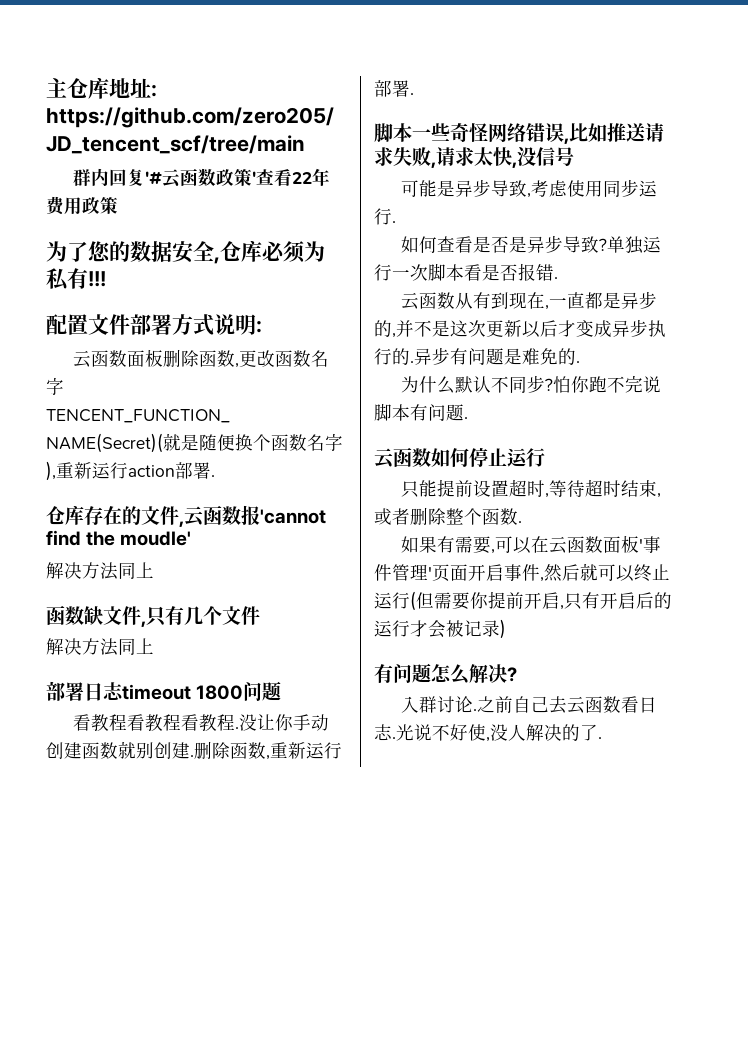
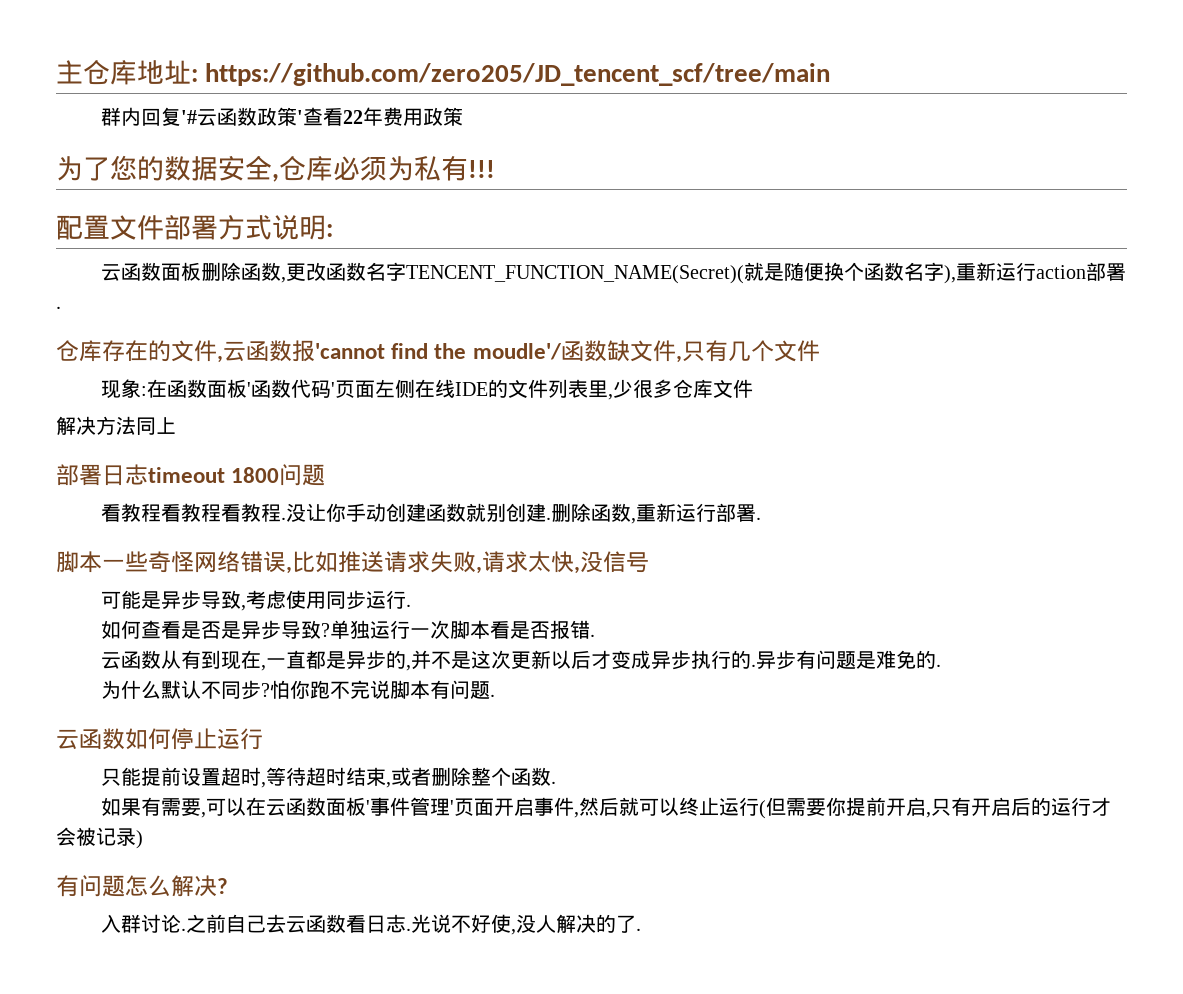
[120,531,192,546] [46,562,154,580] moudle' // 解决方法同上 // -> [472,343,562,360] moudle'/
(260, 615) none -> [101,379,754,400] // 现象:在函数面板'函数代码'页面左侧在线IDE的文件列表里,少很多仓库文件

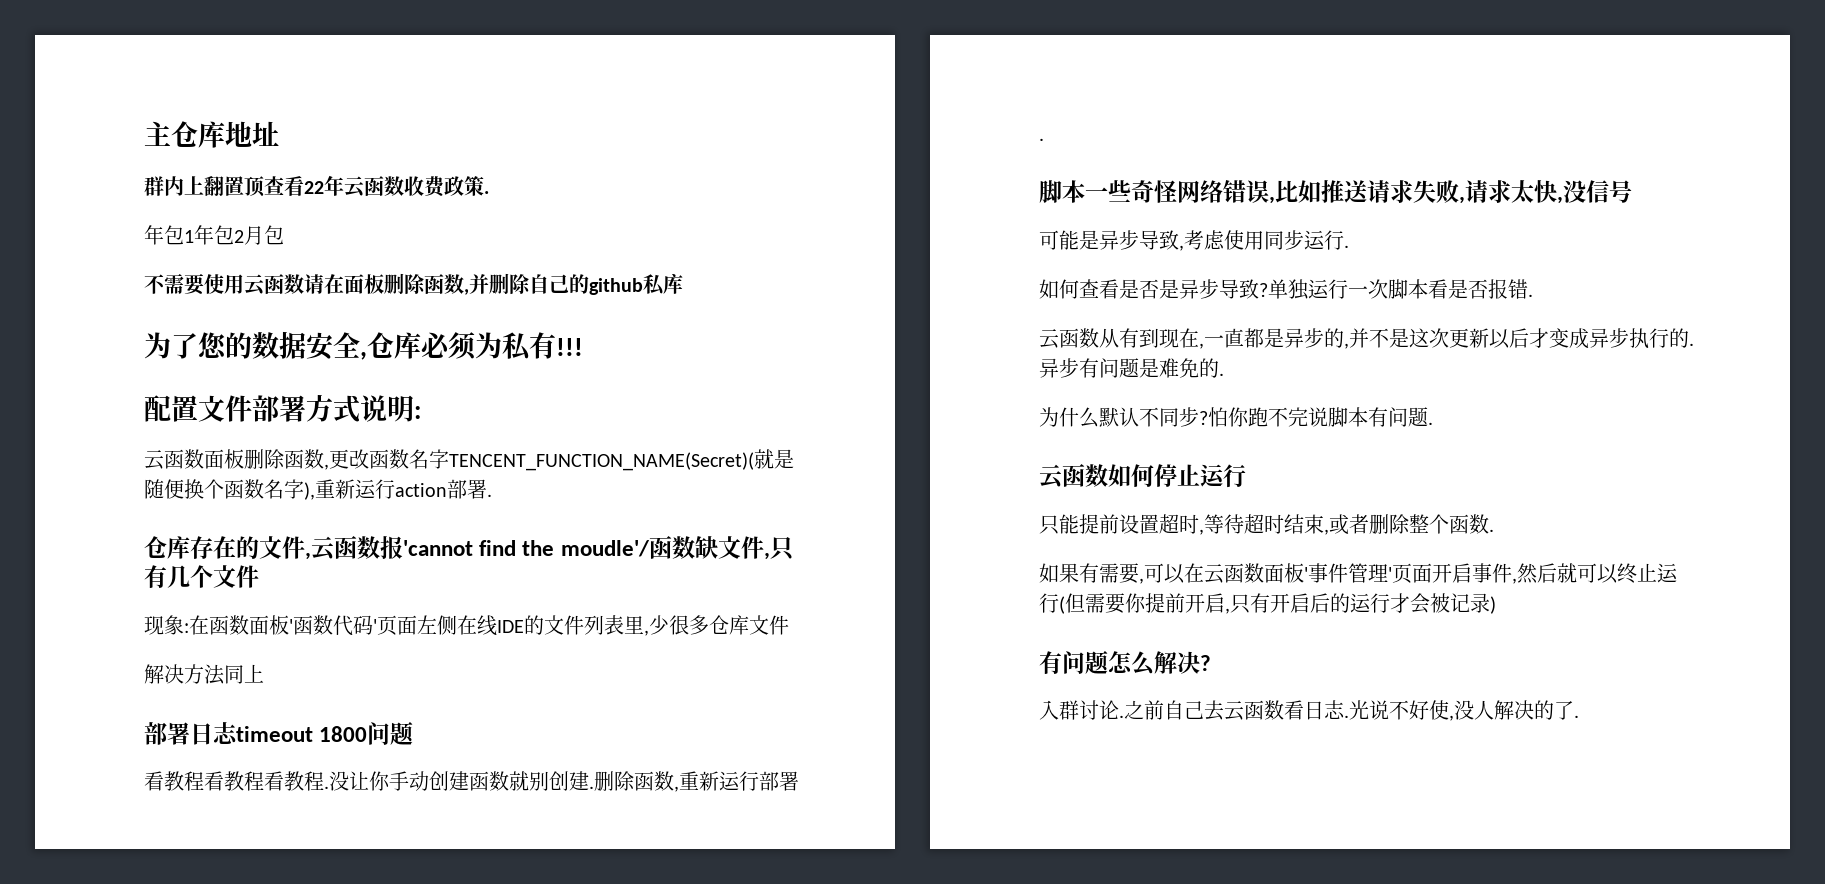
[191,63,831,86] : https://github.com/zero205/JD_tencent_scf/tree/main -> (279, 133) none
[141,107,464,126] 回复'#云函数政策'查看22年费用政策 -> [184,175,489,198] [144,225,284,245] [144,273,683,296] 上翻置顶查看22年云函数收费政策. // 年包1年包2月包 // 不需要使用云函数请在面板删除函数,并删除自己的github私库

